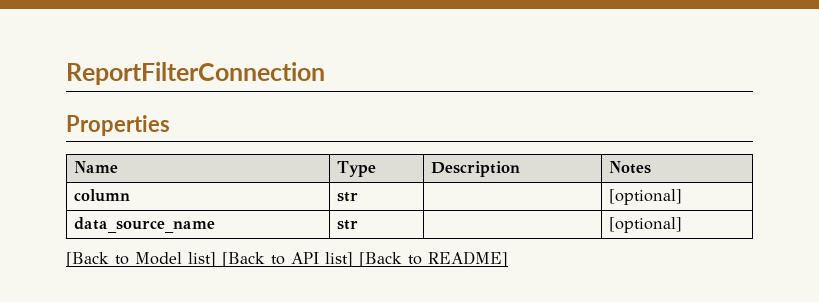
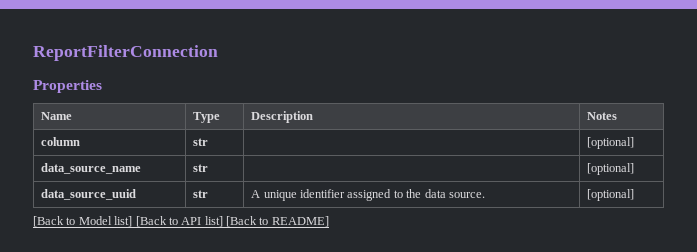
(683, 225) none -> [41,189,137,200] [193,190,209,198] [251,189,485,201] [587,189,635,201] // data_source_uuid | str | A unique identifier assigned to the data source. | [optional]

